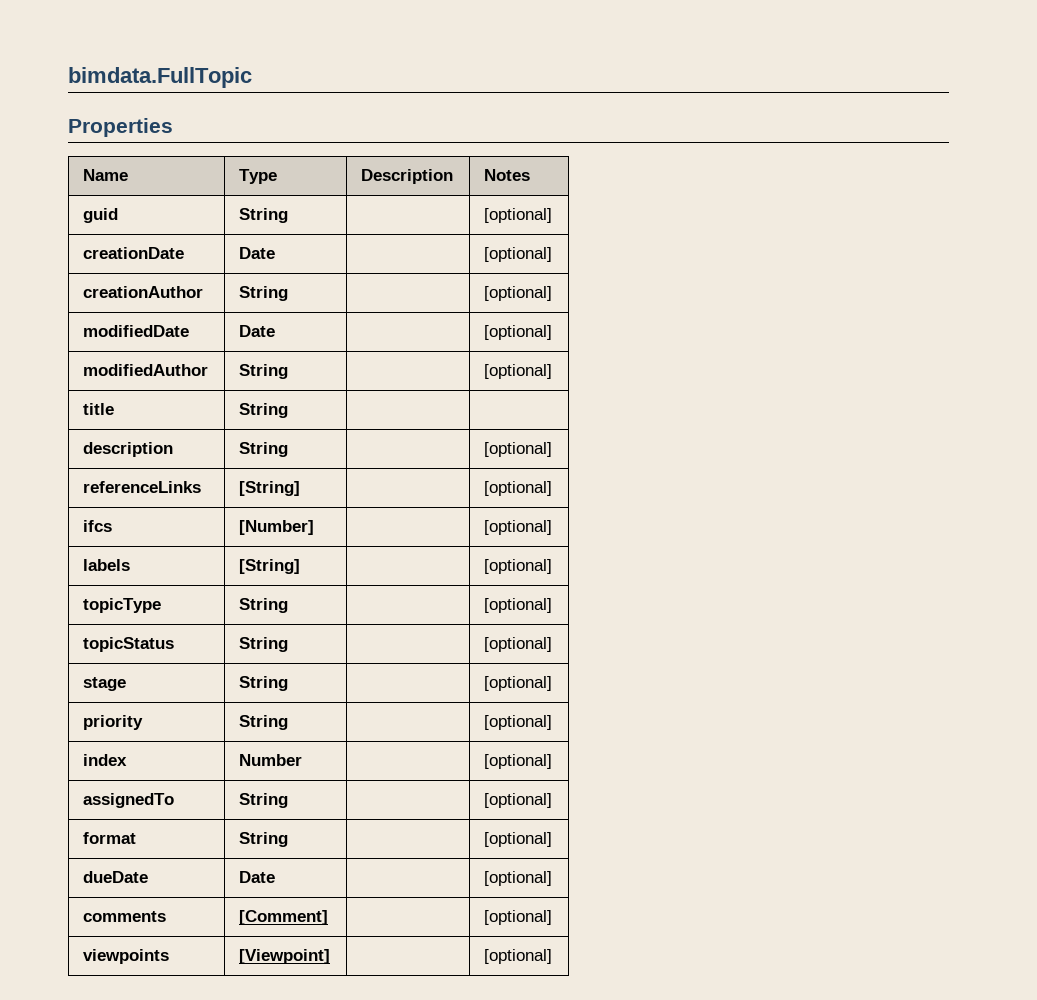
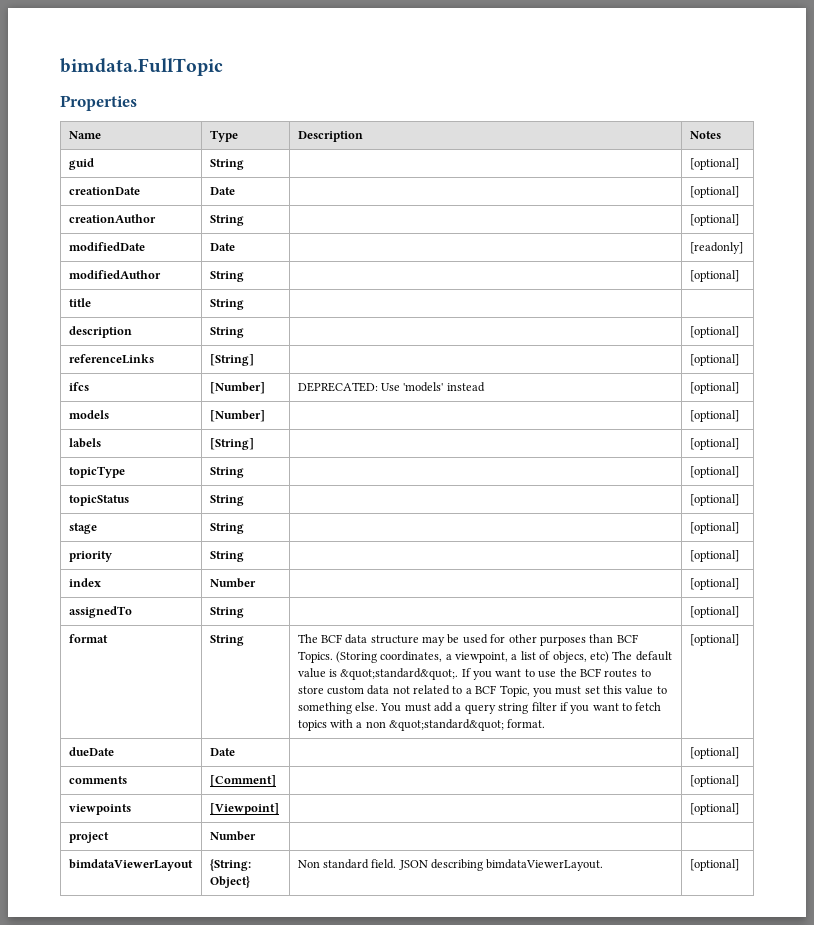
[484,325,553,340] [optional] -> [689,242,743,254] [readonly]
(315, 527) none -> [297,382,485,392] [689,382,739,394] [68,410,109,419] [209,410,265,422] | DEPRECATED: Use 'models' instead | [optional] // models | [Number]
(289, 839) none -> [297,634,638,646] [297,651,672,663] [297,668,651,680] [297,685,667,697] [297,702,662,714] [297,719,546,731] The BCF data structure may be used for other purposes than BCF Topics. (Storing coordinates, a viewpoint, a list of objecs, etc) The default value is &quot;standard&quot;. If you want to use the BCF routes to store custom data not related to a BCF Topic, you must set this value to something else. You must add a query string filter if you want to fetch topics with a non &quot;standard&quot; format.
(553, 956) none -> [68,832,109,843] [209,831,256,841] [68,859,193,871] [209,859,251,871] [209,876,250,888] [297,859,604,871] [689,859,739,871] // project | Number | | // bimdataViewerLayout | {String: Object} | Non standard field. JSON describing bimdataViewerLayout. | [optional]

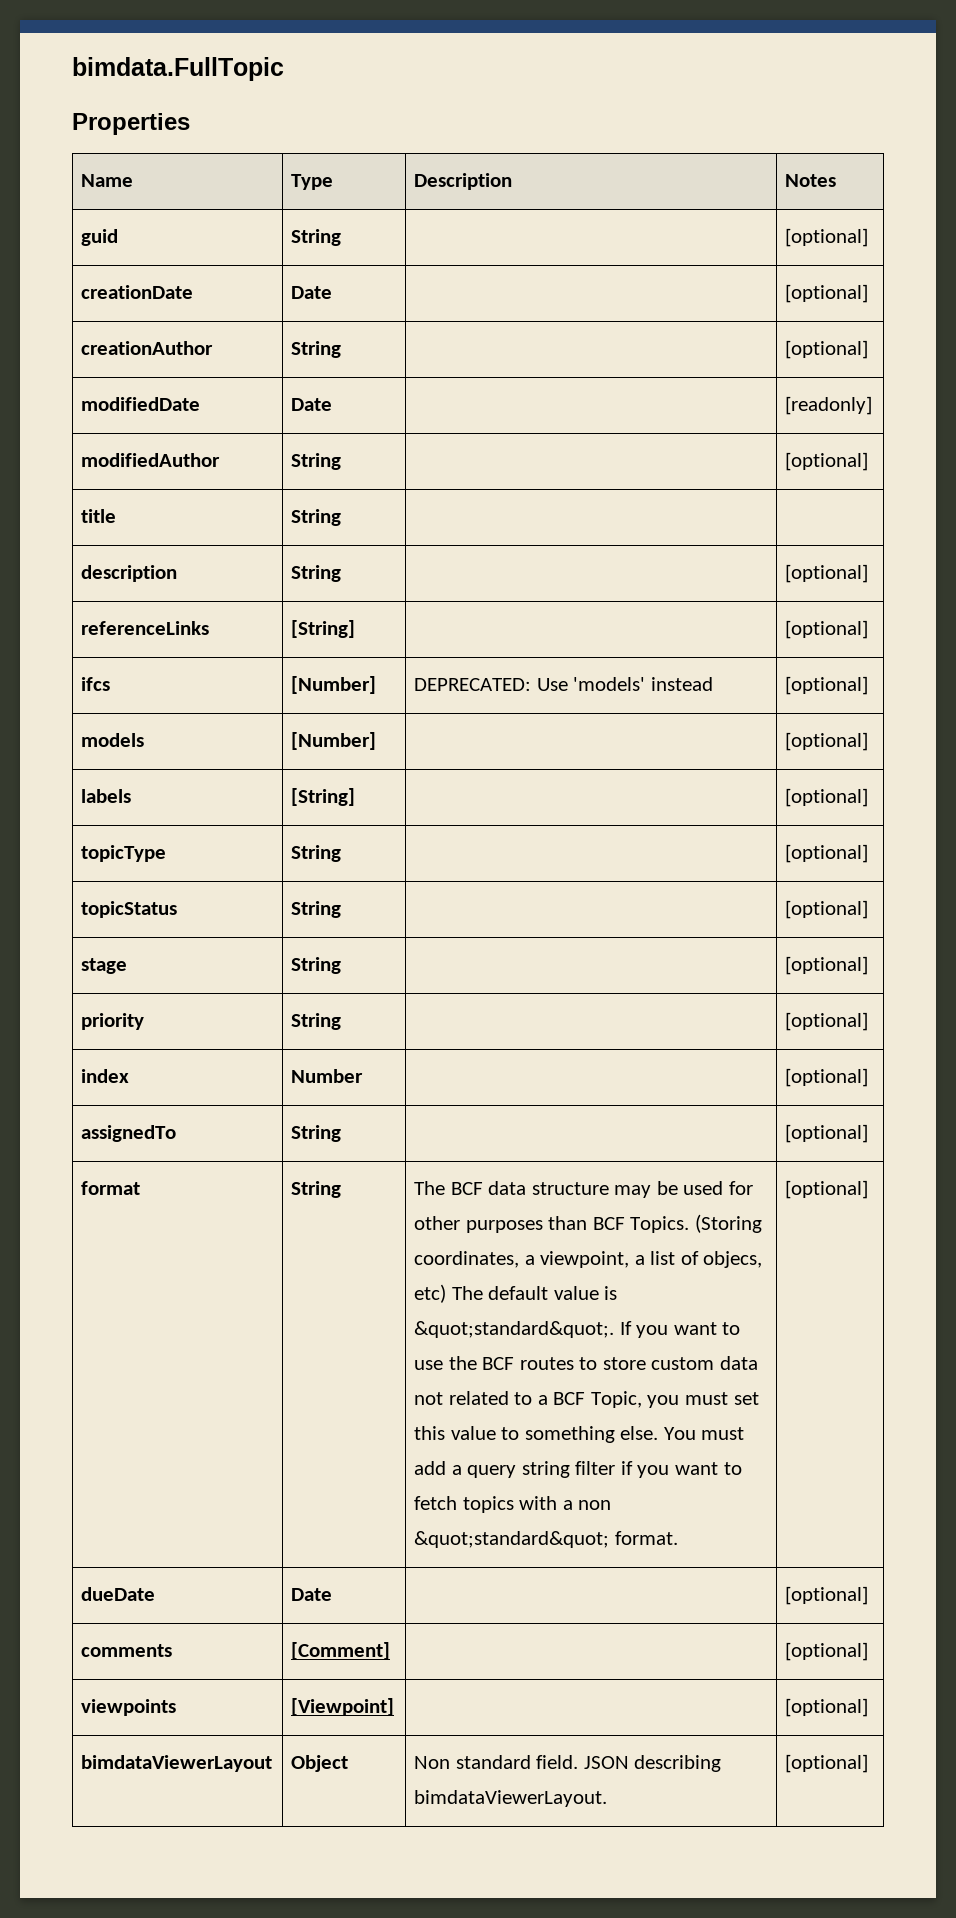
[68,832,109,843] [209,831,256,841] // project | Number | | -> (869, 1707) none
[209,859,251,871] [209,876,250,888] {String: Object} -> [291,1755,349,1772] Object

